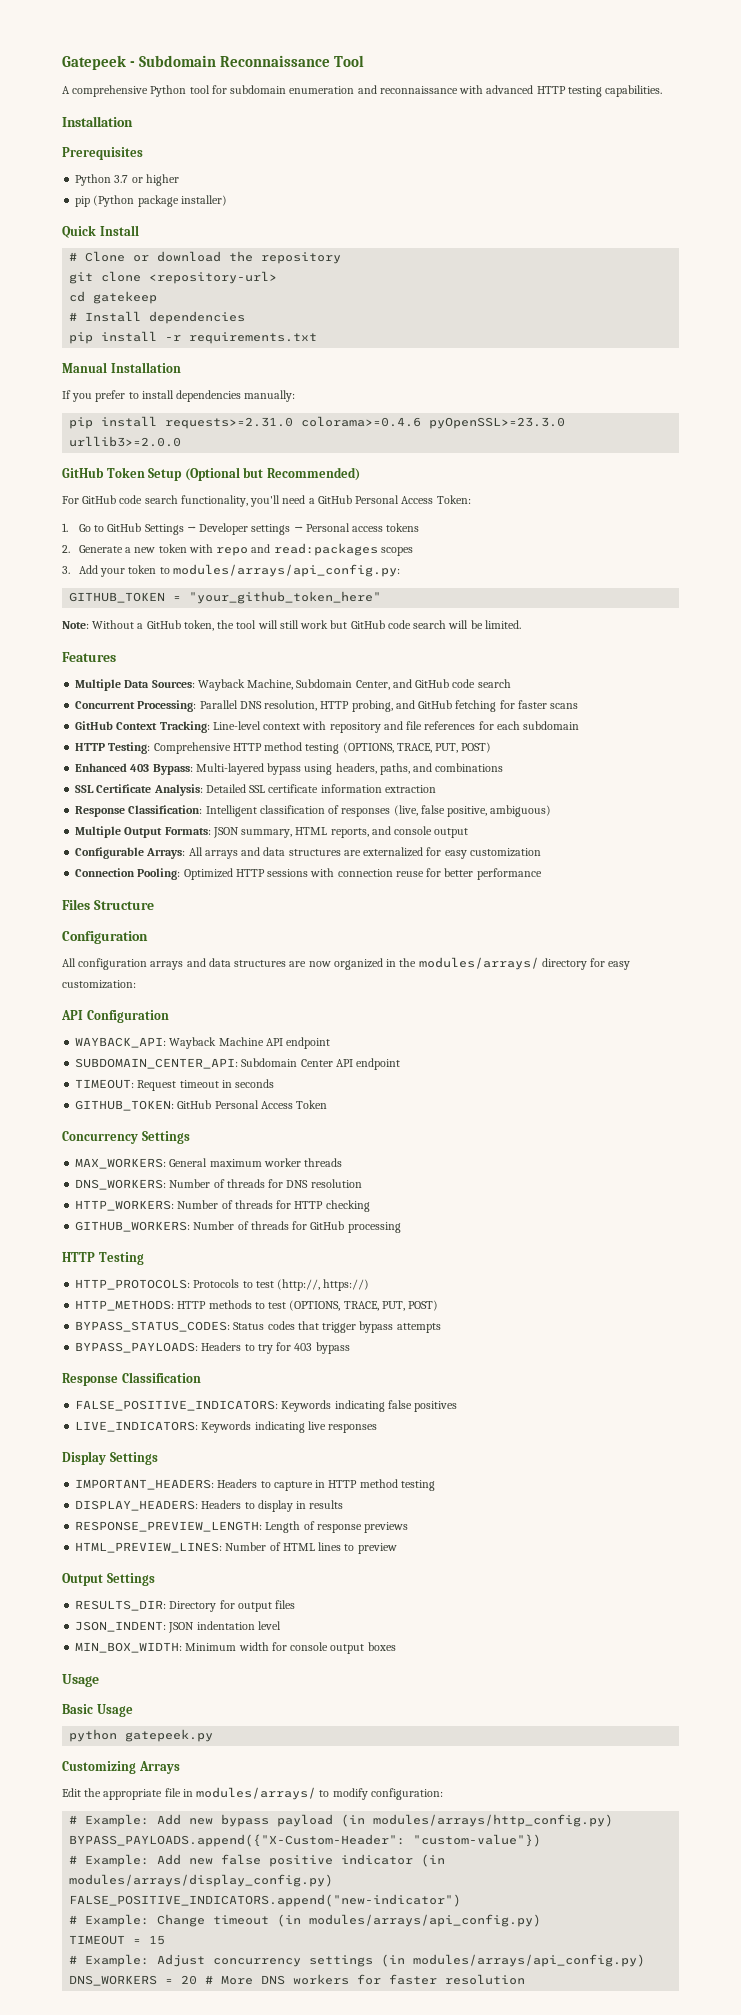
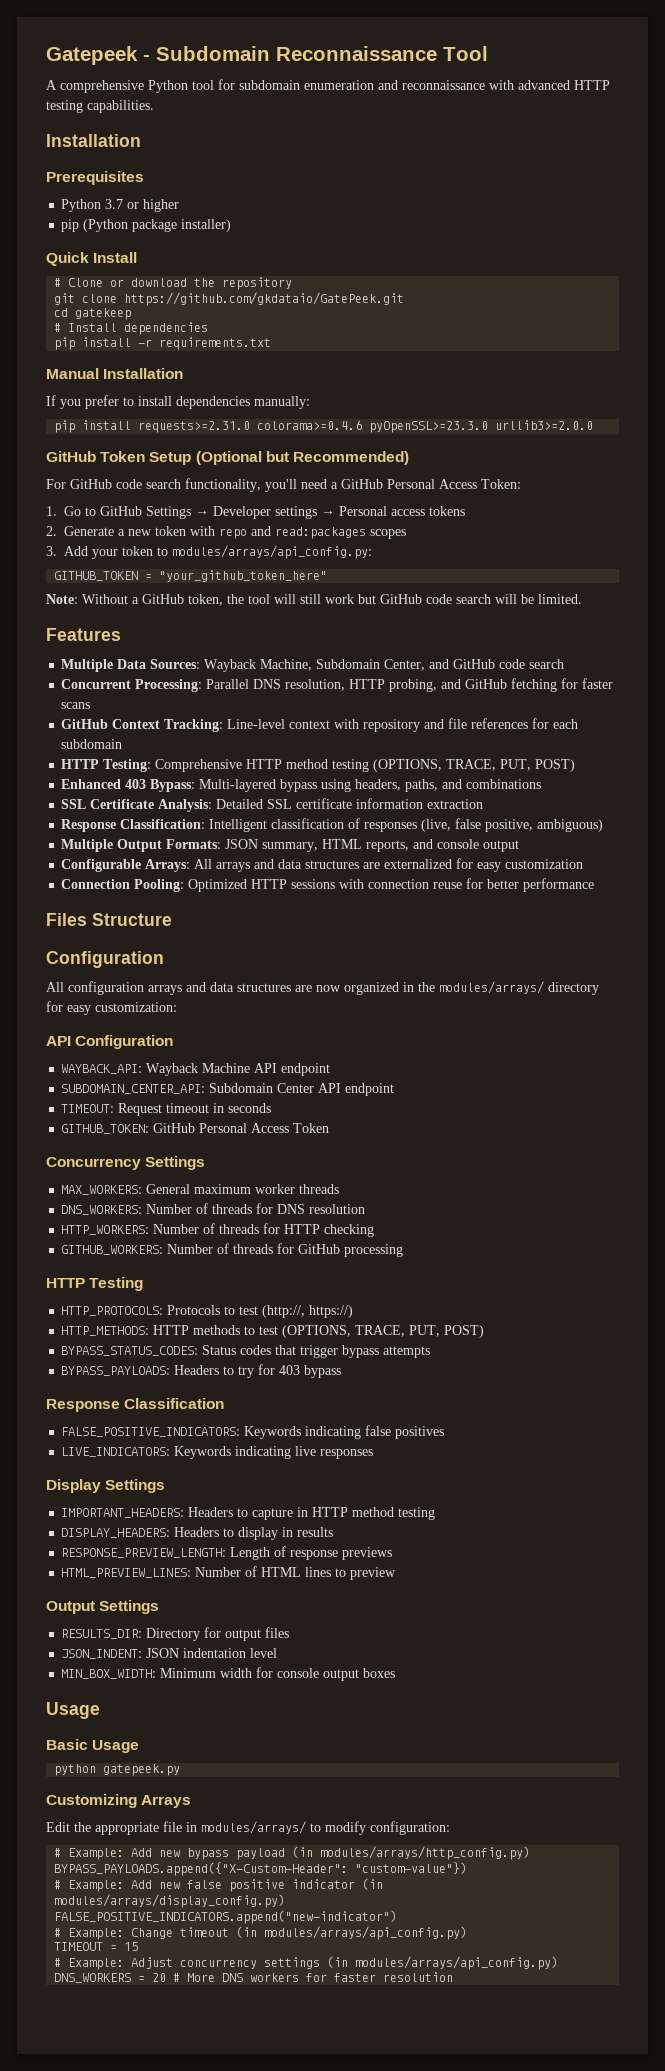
[149,271,278,284] <repository-url> -> [124,292,405,306] https://github.com/gkdataio/GatePeek.git

